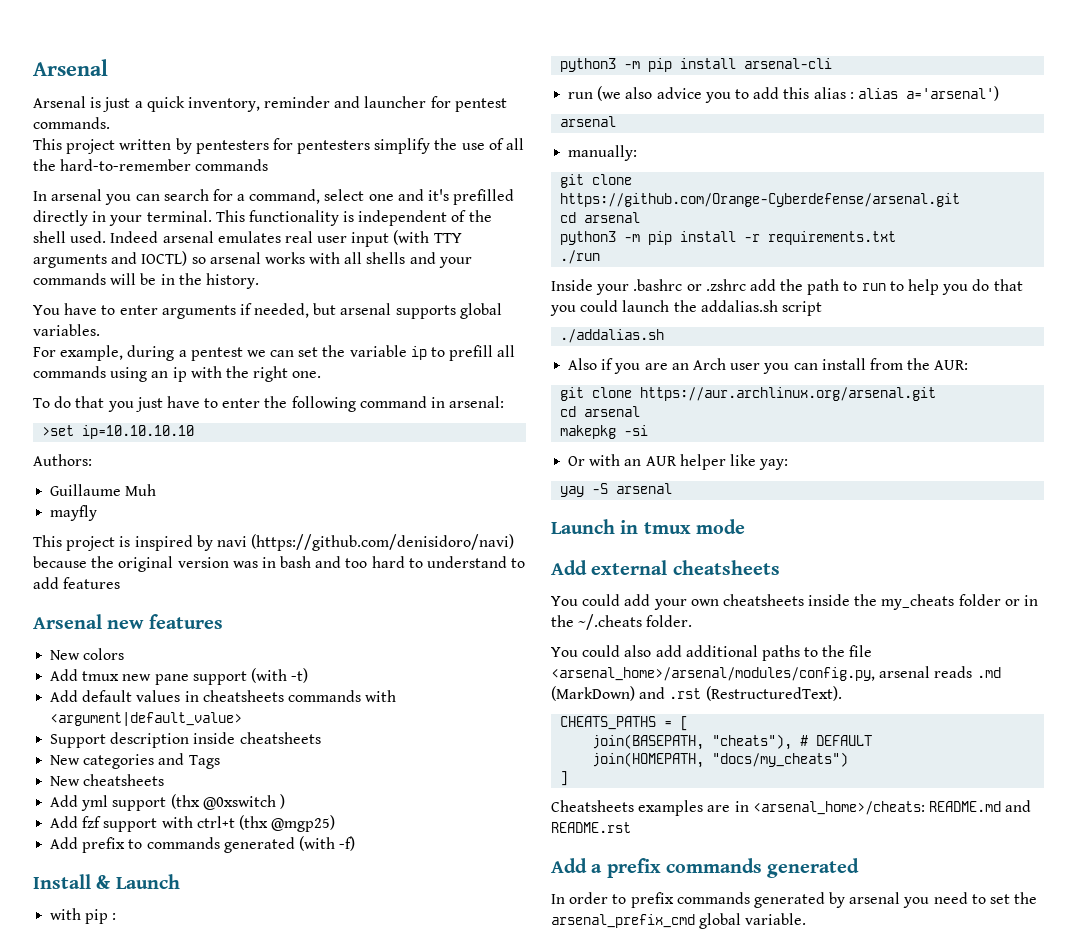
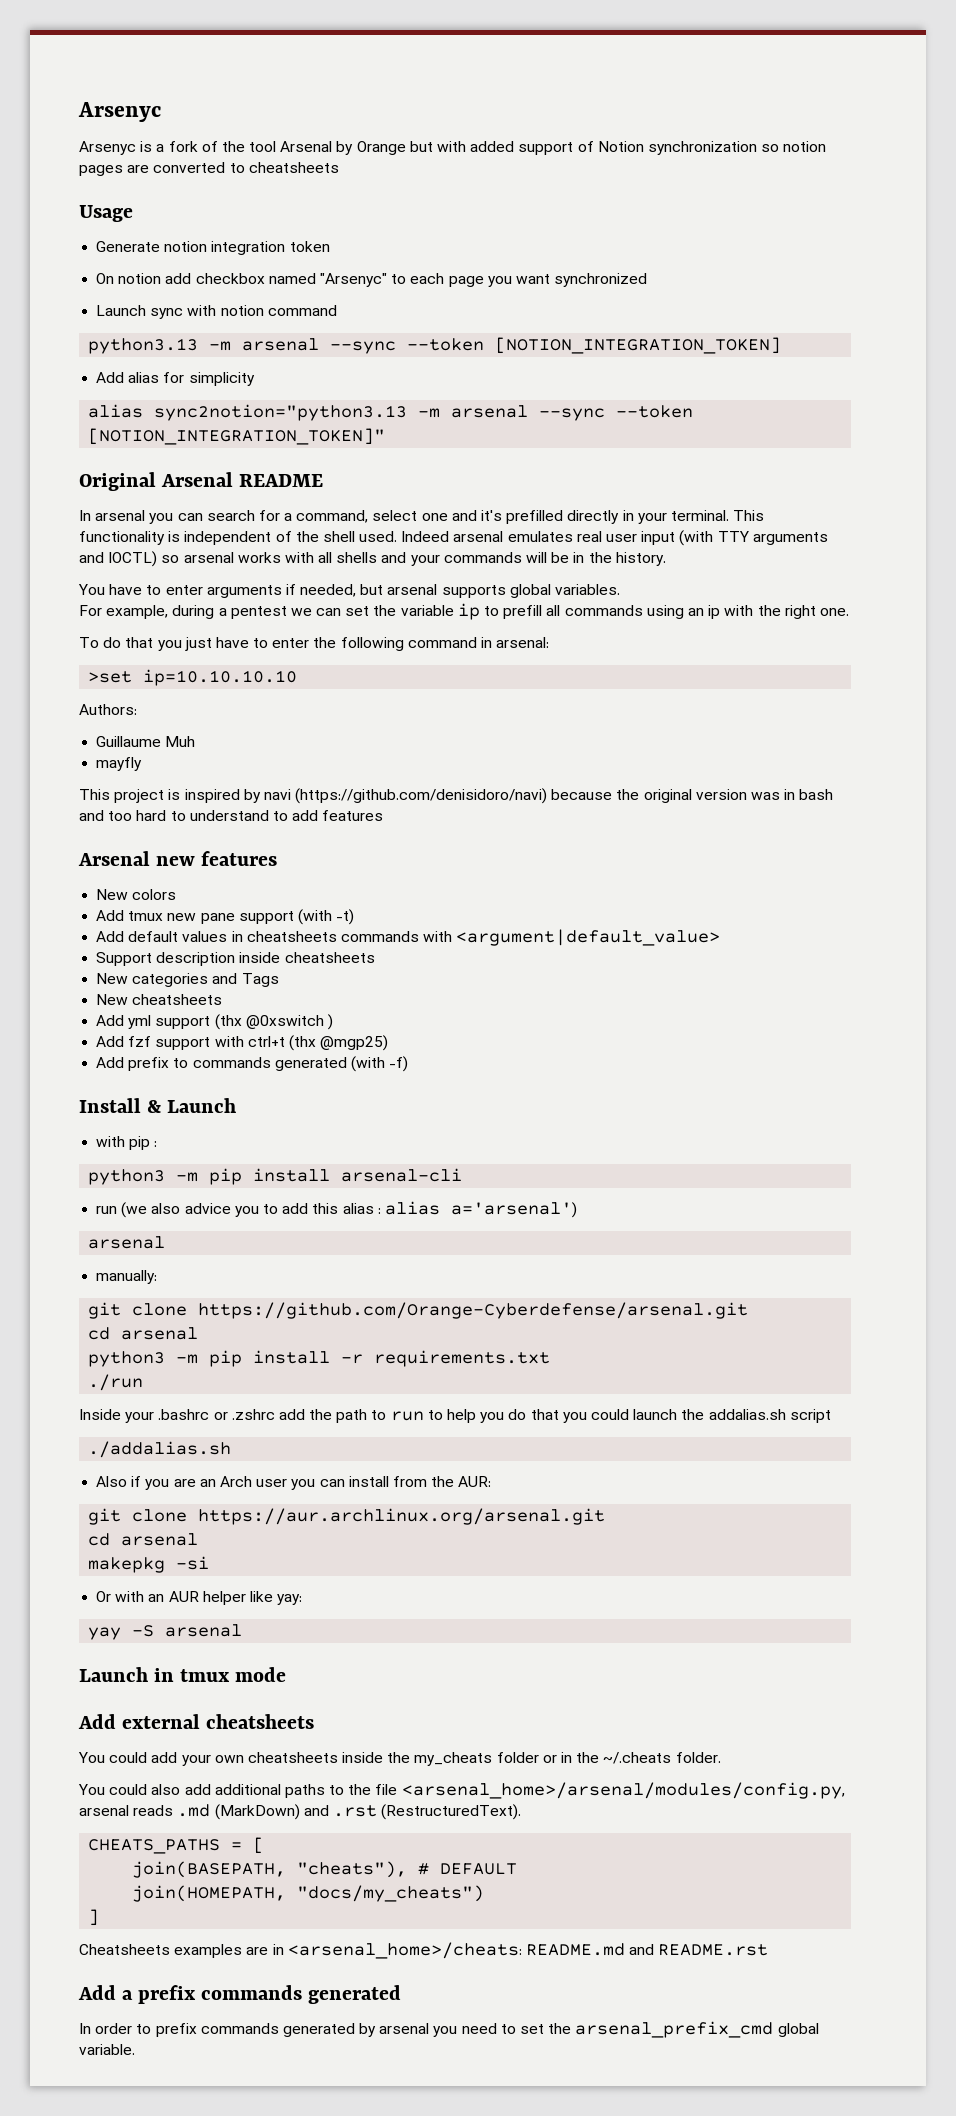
[33,59,108,76] [33,96,507,112] [33,117,110,129] [33,138,525,154] [33,159,269,171] Arsenal // Arsenal is just a quick inventory, reminder and launcher for pentest commands. // This project written by pentesters for pentesters simplify the use of all the hard-to-remember commands -> [78,102,161,122] [79,141,827,155] [79,162,339,176] [79,205,133,222] [96,241,330,255] [96,273,648,287] [96,305,337,319] [88,337,782,354] [96,372,255,386] [88,404,694,421] [88,428,386,445] [79,472,324,491] Arsenyc // Arsenyc is a fork of the tool Arsenal by Orange but with added support of Notion synchronization so notion pages are converted to cheatsheets // Usage // Generate notion integration token // On notion add checkbox named "Arsenyc" to each page you want synchronized // Launch sync with notion command // python3.13 -m arsenal --sync --token [NOTION_INTEGRATION_TOKEN] // Add alias for simplicity // alias sync2notion="python3.13 -m arsenal --sync --token [NOTION_INTEGRATION_TOKEN]" // Original Arsenal README

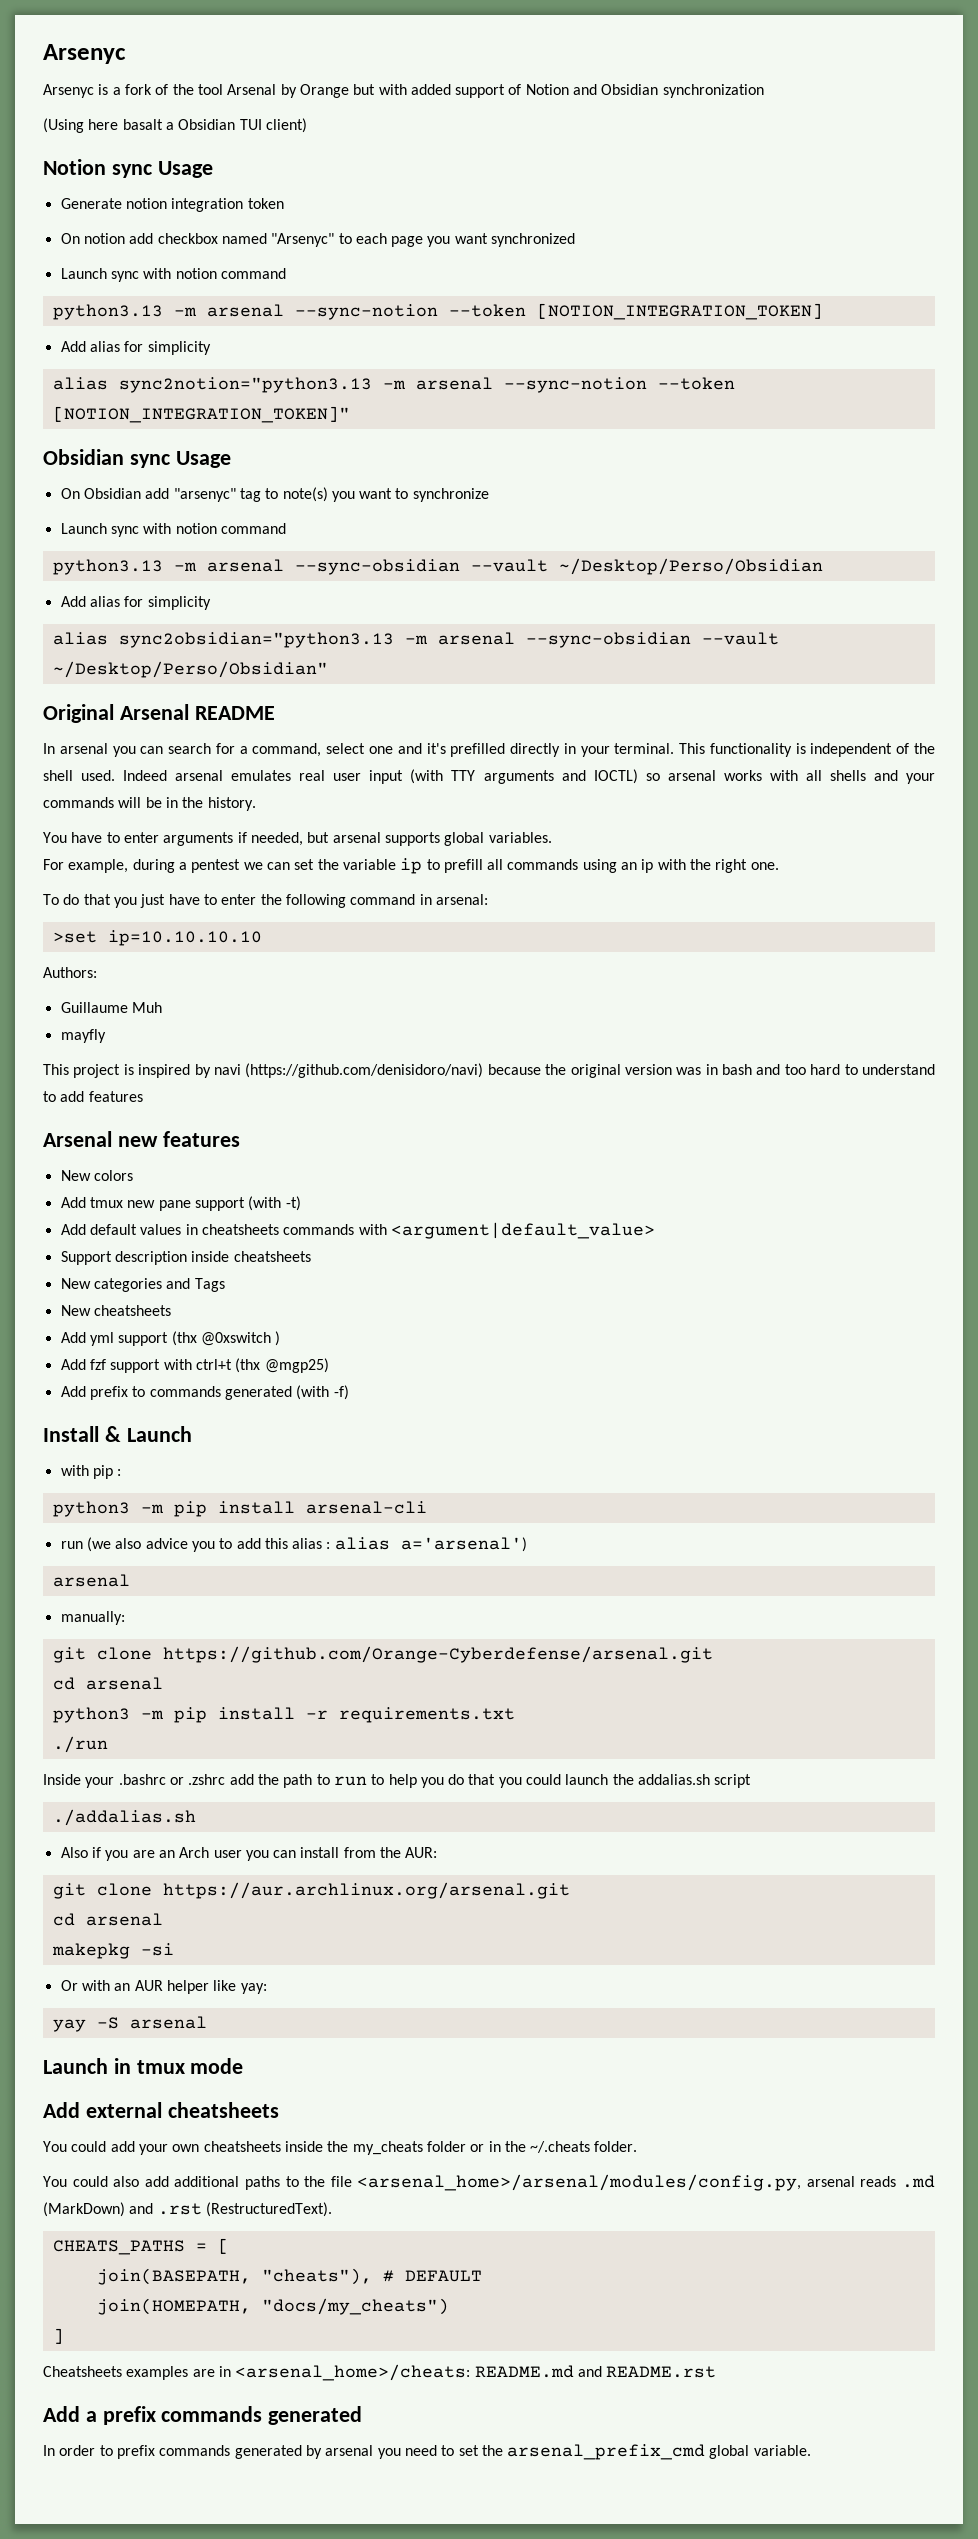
(644, 146) none -> [573,84,659,95] and Obsidian
[761,141,827,152] [79,162,339,176] so notion pages are converted to cheatsheets // -> [43,118,307,133] [43,159,152,178] // (Using here basalt a Obsidian TUI client) // Notion sync
[330,341,397,354] --sync -> [294,304,438,320] --sync-notion
[539,408,606,421] --sync -> [503,377,647,393] --sync-notion
(386, 436) none -> [43,449,231,468] [60,487,489,502] [60,523,286,537] [52,558,823,575] [60,596,211,610] [52,632,779,648] [52,661,328,678] // Obsidian sync Usage // On Obsidian add "arsenyc" tag to note(s) you want to synchronize // Launch sync with notion command // python3.13 -m arsenal --sync-obsidian --vault ~/Desktop/Perso/Obsidian // Add alias for simplicity // alias sync2obsidian="python3.13 -m arsenal --sync-obsidian --vault ~/Desktop/Perso/Obsidian"

